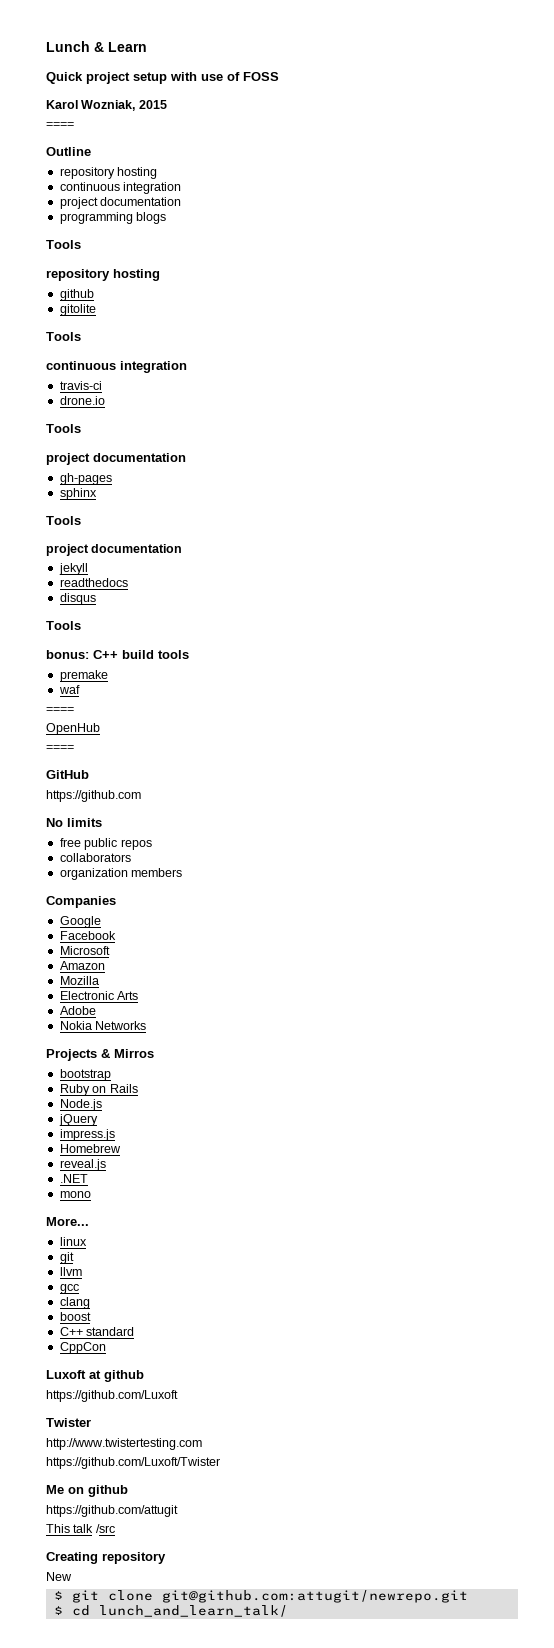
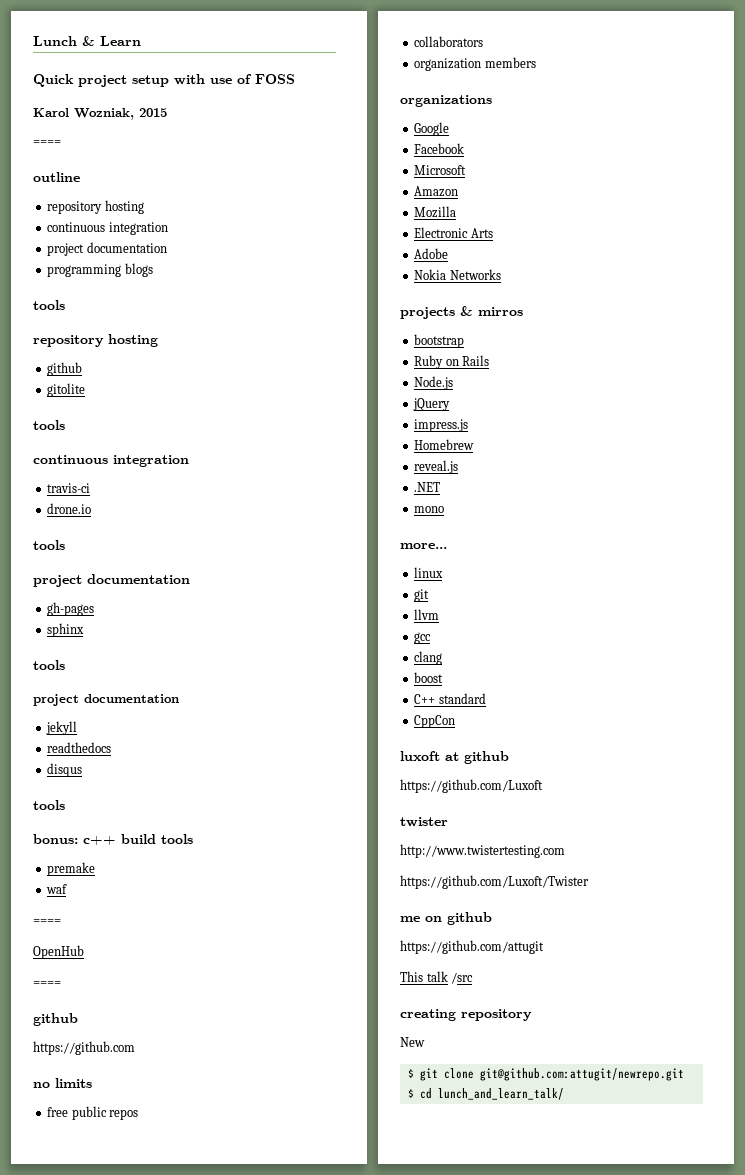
[46,147,91,156] Outline -> [33,172,80,182] outline
[46,240,81,249] Tools -> [33,300,65,310] tools
[46,332,81,341] Tools -> [33,420,65,430] tools
[46,424,81,433] Tools -> [33,540,65,550] tools
[46,516,81,525] Tools -> [33,660,65,670] tools
[46,621,81,630] Tools -> [33,800,65,810] tools
[93,650,118,659] C++ -> [83,836,116,845] c++
[46,770,89,779] GitHub -> [33,1013,78,1026] github
[46,818,63,827] No -> [33,1082,50,1088] no
[46,896,116,908] Companies -> [400,95,492,107] organizations
[46,1049,154,1061] Projects & Mirros -> [400,306,523,319] projects & mirros
[46,1217,89,1226] More... -> [400,543,447,549] more...
[46,1370,86,1379] Luxoft -> [400,751,440,761] luxoft
[46,1418,91,1427] Twister -> [400,817,448,827] twister
[46,1485,64,1494] Me -> [400,916,420,922] me
[46,1552,98,1564] Creating -> [400,1009,456,1021] creating

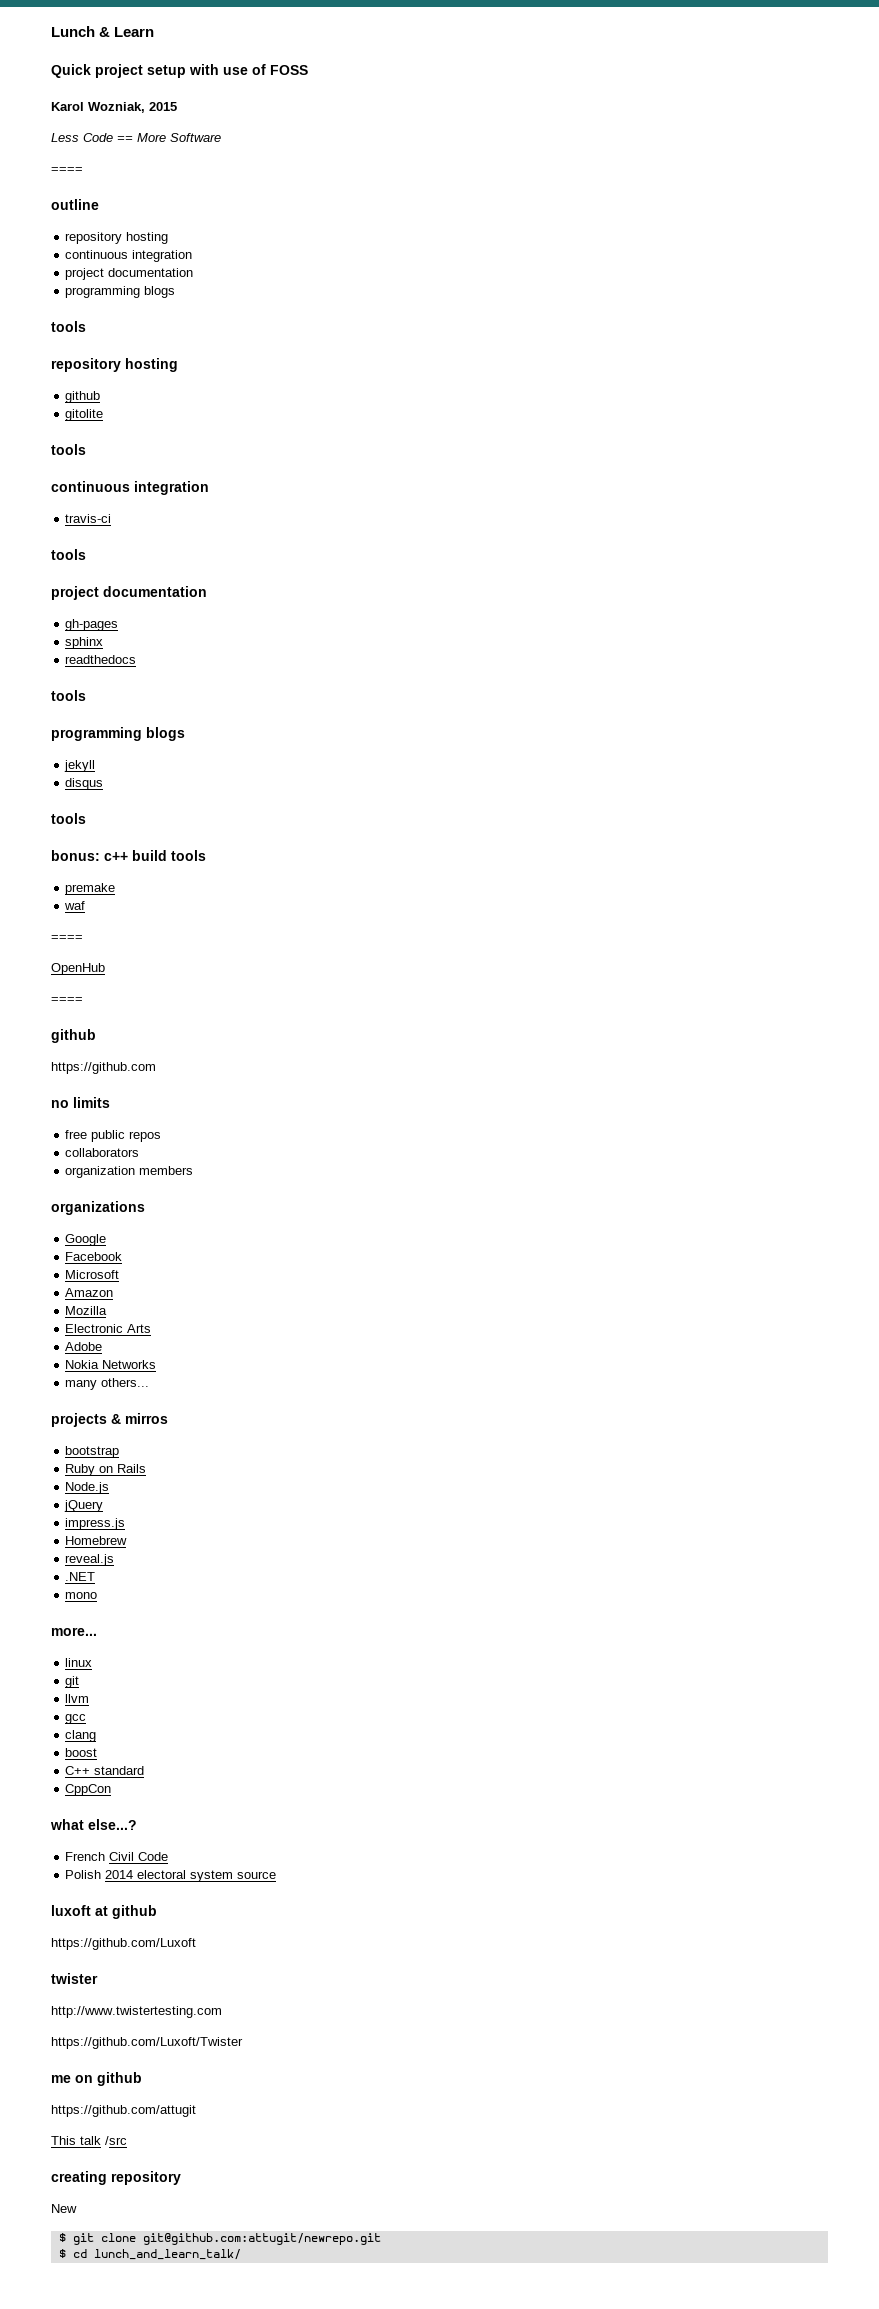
(167, 112) none -> [51,133,221,142] // Less Code == More Software
[47,503,92,514] // drone.io -> (112, 518) none
[33,660,65,670] [33,694,179,706] // tools // project documentation -> [65,655,137,664] [51,690,86,701] [51,727,185,741] // readthedocs // tools // programming blogs
[47,742,112,753] // readthedocs -> (96, 766) none
(501, 274) none -> [65,1378,150,1390] // many others...
(456, 721) none -> [50,1819,137,1830] [65,1852,169,1861] [65,1870,277,1882] // what else...? // French Civil Code // Polish 2014 electoral system source

